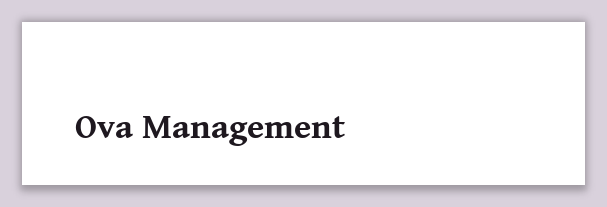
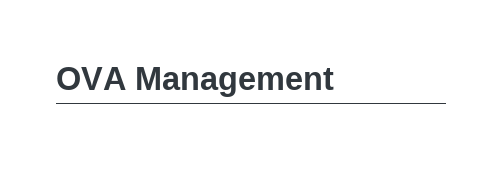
[75,116,133,138] Ova -> [56,67,126,90] OVA

